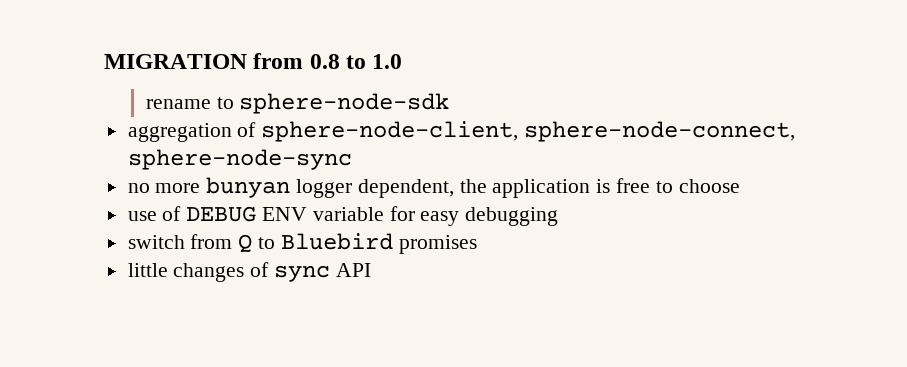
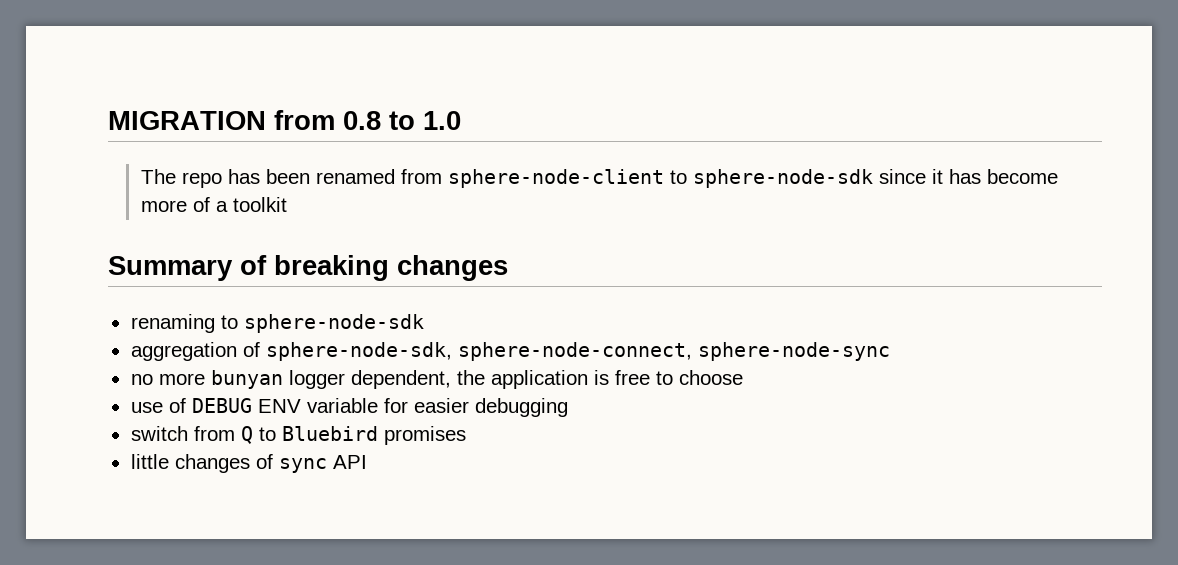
[145,99,211,109] rename -> [140,169,1058,188] [140,197,287,212] [108,255,508,281] [130,314,215,333] The repo has been renamed from sphere-node-client to sphere-node-sdk since it has become more of a toolkit // Summary of breaking changes // renaming
[261,121,519,142] sphere-node-client, -> [265,342,452,361] sphere-node-sdk,
[420,211,460,226] easy -> [413,398,469,413] easier

